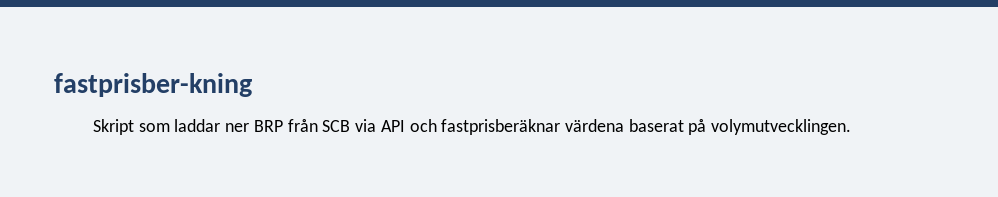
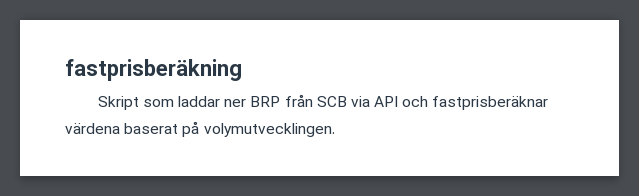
[54,73,252,97] fastprisber-kning -> [65,59,242,81] fastprisberäkning

